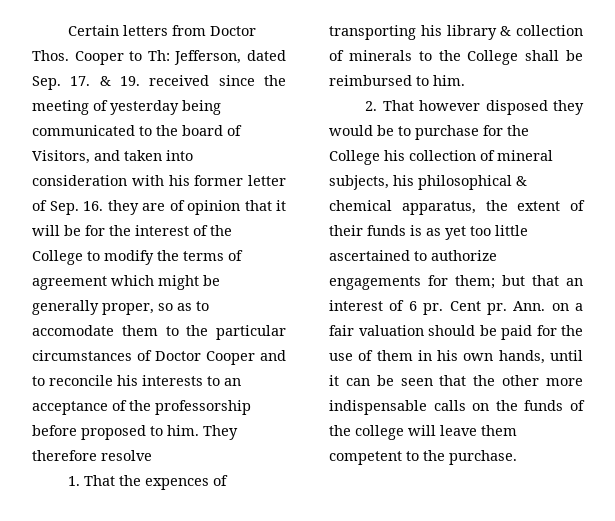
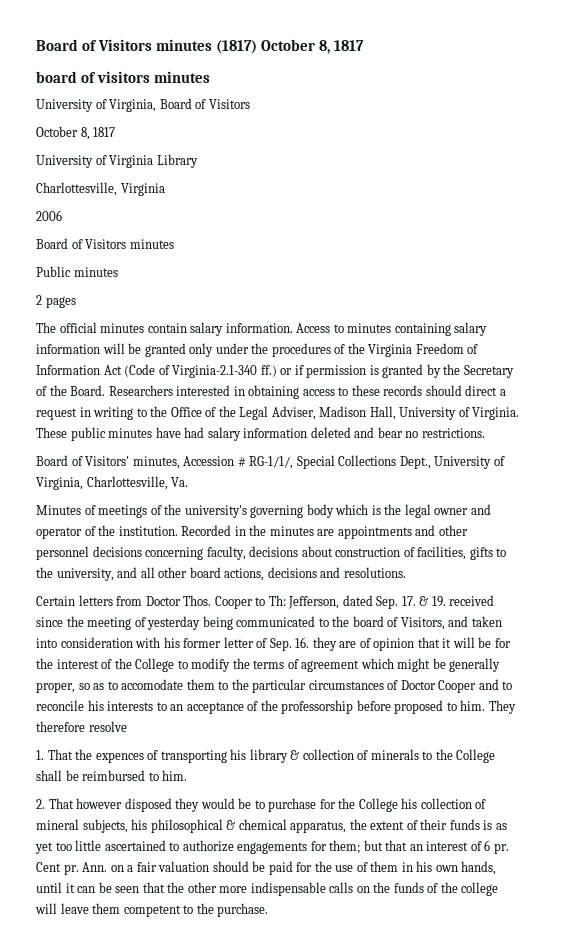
(68, 30) none -> [36,39,365,54] [36,71,210,83] [36,98,250,112] [36,126,116,140] [36,154,198,168] [36,182,165,196] [36,210,62,221] [36,238,174,249] [36,266,118,277] [36,295,76,308] [36,322,488,336] [36,343,479,357] [36,364,514,378] [36,385,506,399] [36,406,520,420] [36,427,485,441] [36,455,505,469] [36,476,189,490] [36,504,491,518] [36,525,468,539] [36,546,507,560] [36,567,406,581] Board of Visitors minutes (1817) October 8, 1817 // board of visitors minutes // University of Virginia, Board of Visitors // October 8, 1817 // University of Virginia Library // Charlottesville, Virginia // 2006 // Board of Visitors minutes // Public minutes // 2 pages // The official minutes contain salary information. Access to minutes containing salary information will be granted only under the procedures of the Virginia Freedom of Information Act (Code of Virginia-2.1-340 ff.) or if permission is granted by the Secretary of the Board. Researchers interested in obtaining access to these records should direct a request in writing to the Office of the Legal Adviser, Madison Hall, University of Virginia. These public minutes have had salary information deleted and bear no restrictions. // Board of Visitors' minutes, Accession # RG-1/1/, Special Collections Dept., University of Virginia, Charlottesville, Va. // Minutes of meetings of the university's governing body which is the legal owner and operator of the institution. Recorded in the minutes are appointments and other personnel decisions concerning faculty, decisions about construction of facilities, gifts to the university, and all other board actions, decisions and resolutions. //

